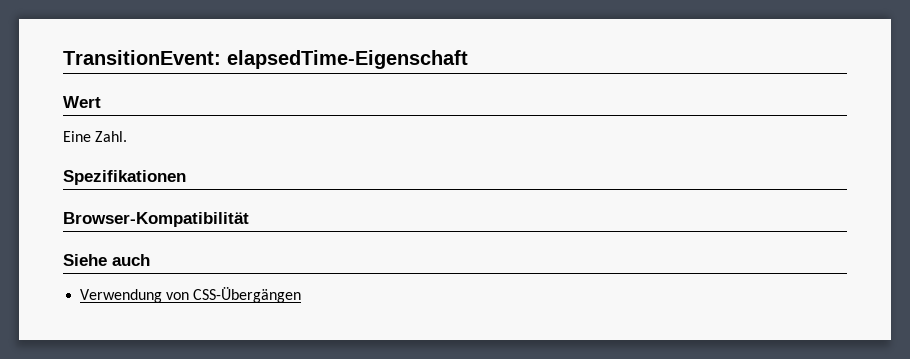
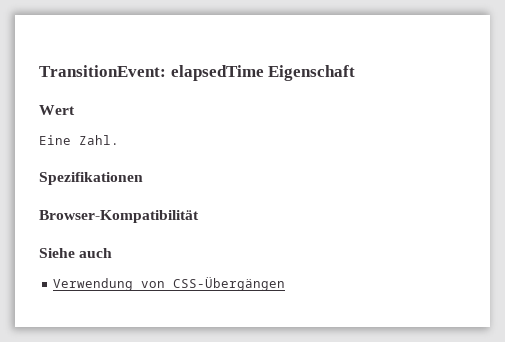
[227,50,468,69] elapsedTime-Eigenschaft -> [170,65,356,81] elapsedTime Eigenschaft

